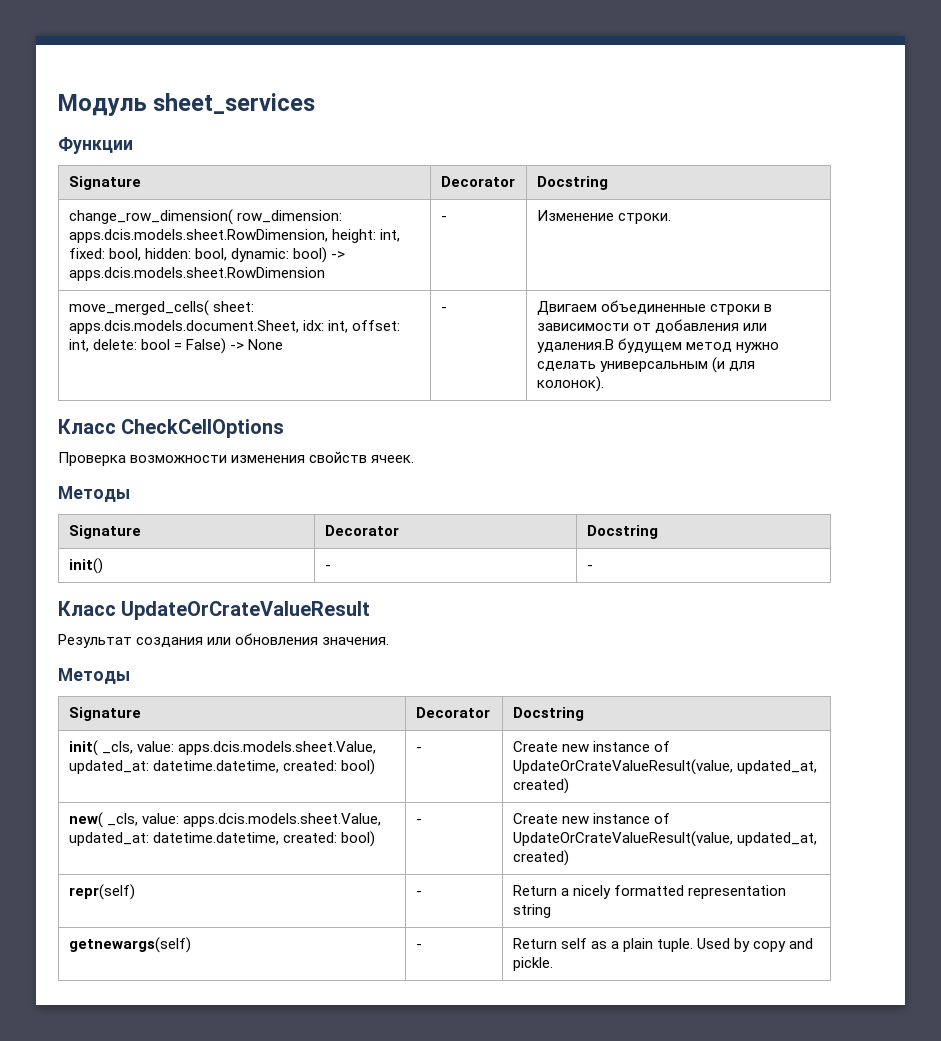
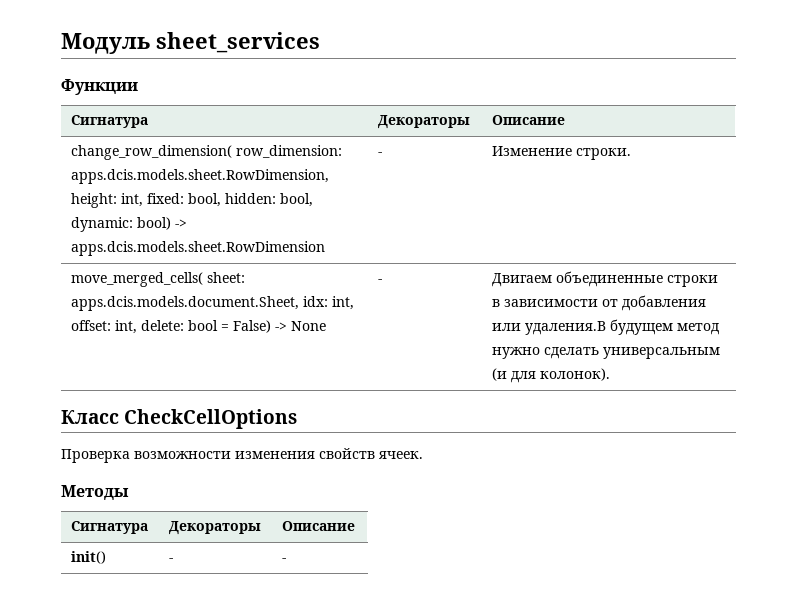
[68,176,141,190] [440,176,515,187] [536,176,608,190] Signature | Decorator | Docstring -> [71,115,149,128] [378,115,471,129] [492,115,566,125] Сигнатура | Декораторы | Описание
[68,525,141,539] [324,525,399,536] [586,525,658,539] Signature | Decorator | Docstring -> [71,521,149,534] [169,521,262,535] [282,521,356,531] Сигнатура | Декораторы | Описание
[58,601,371,620] [58,633,390,648] [58,668,130,684] [68,707,141,721] [415,707,490,718] [512,707,584,721] [68,740,377,756] [68,759,376,775] [415,747,422,752] [512,741,671,752] [512,759,817,775] [512,778,569,794] [68,812,382,828] [68,831,376,847] [415,819,422,824] [512,813,671,824] [512,831,817,847] [512,850,569,866] [68,884,135,900] [415,891,422,896] [512,885,787,899] [512,904,551,918] [68,937,191,953] [415,944,422,949] [512,938,814,952] [512,957,553,971] // Класс UpdateOrCrateValueResult // Результат создания или обновления значения. // Методы // Signature | Decorator | Docstring // init( _cls, value: apps.dcis.models.sheet.Value, updated_at: datetime.datetime, created: bool) | - | Create new instance of UpdateOrCrateValueResult(value, updated_at, created) // new( _cls, value: apps.dcis.models.sheet.Value, updated_at: datetime.datetime, created: bool) | - | Create new instance of UpdateOrCrateValueResult(value, updated_at, created) // repr(self) | - | Return a nicely formatted representation string // getnewargs(self) | - | Return self as a plain tuple. Used by copy and pickle. -> (287, 560) none

